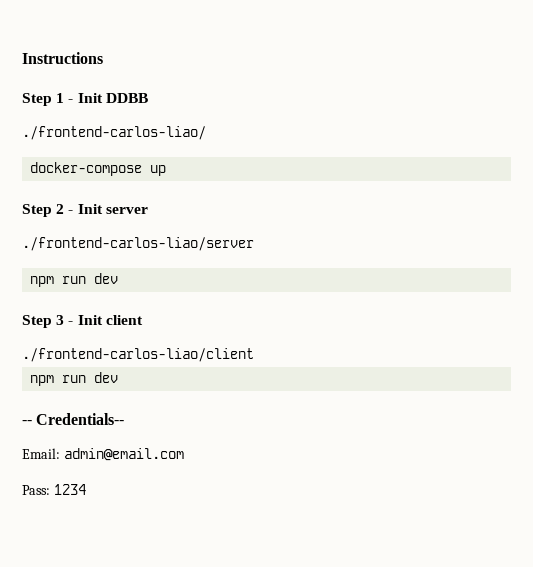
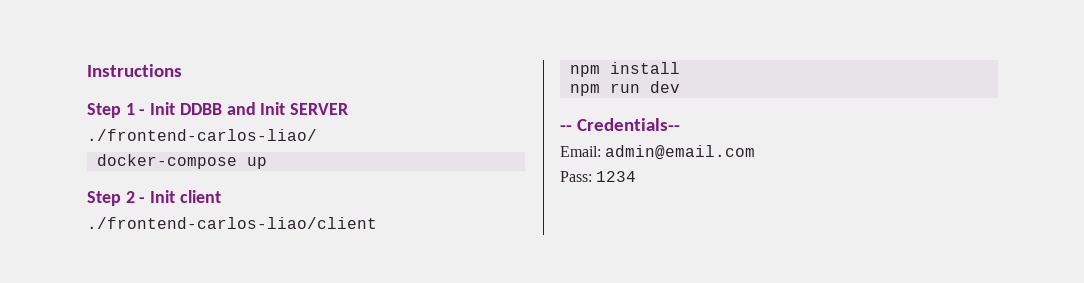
(148, 98) none -> [226,102,349,115] and Init SERVER
[105,207,148,214] [22,237,254,251] [30,273,119,287] [22,315,103,328] server // ./frontend-carlos-liao/server // npm run dev // Step 3 - Init -> (176, 196) none
(254, 355) none -> [569,62,680,77] // npm install

